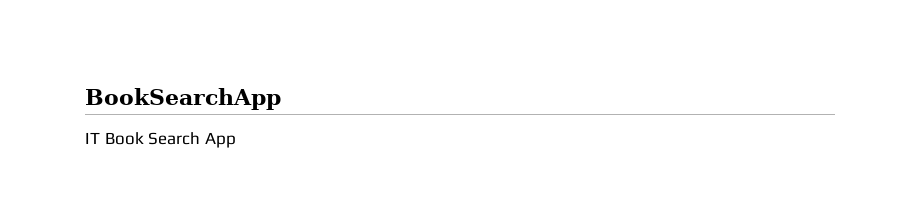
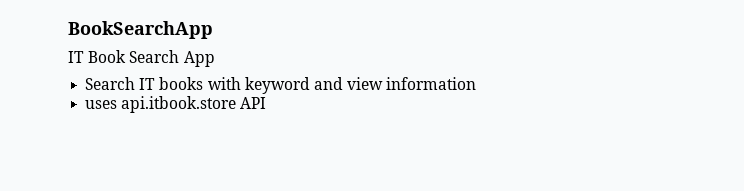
(236, 140) none -> [85,77,477,94] [85,96,267,113] // Search IT books with keyword and view information // uses api.itbook.store API

